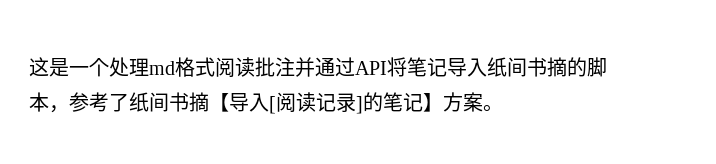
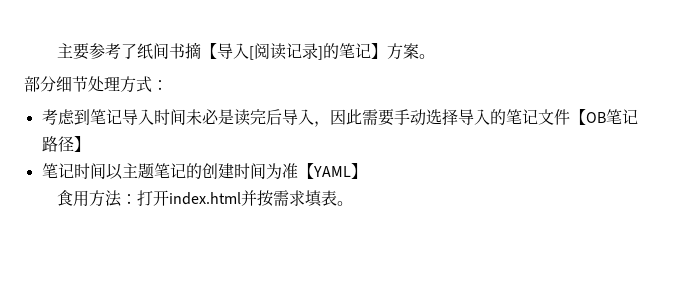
[29,57,607,77] [29,92,69,113] 这是一个处理md格式阅读批注并通过API将笔记导入纸间书摘的脚本， -> [56,43,89,60] 主要
(503, 108) none -> [24,76,168,93] [41,109,638,127] [41,136,90,152] [41,163,367,180] [56,190,353,207] // 部分细节处理方式： // 考虑到笔记导入时间未必是读完后导入，因此需要手动选择导入的笔记文件【OB笔记路径】 // 笔记时间以主题笔记的创建时间为准【YAML】 // 食用方法：打开index.html并按需求填表。

